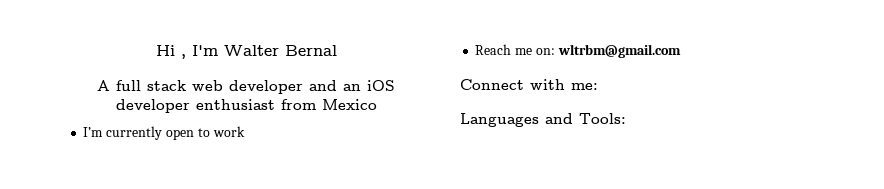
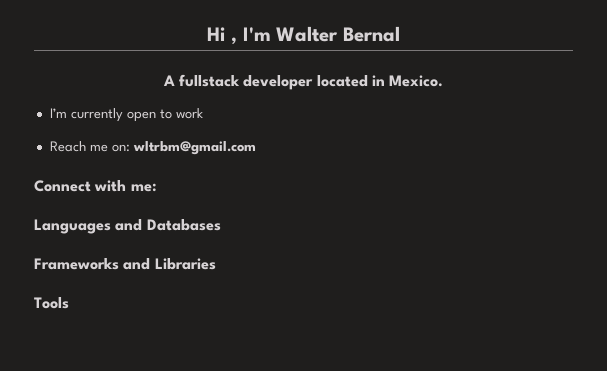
[116,80,395,94] [115,99,377,113] full stack web developer and an iOS developer enthusiast from Mexico -> [179,74,444,90] fullstack developer located in Mexico.
[579,113,626,124] Tools: -> [146,219,221,231] [34,258,216,270] [34,297,69,309] Databases // Frameworks and Libraries // Tools

